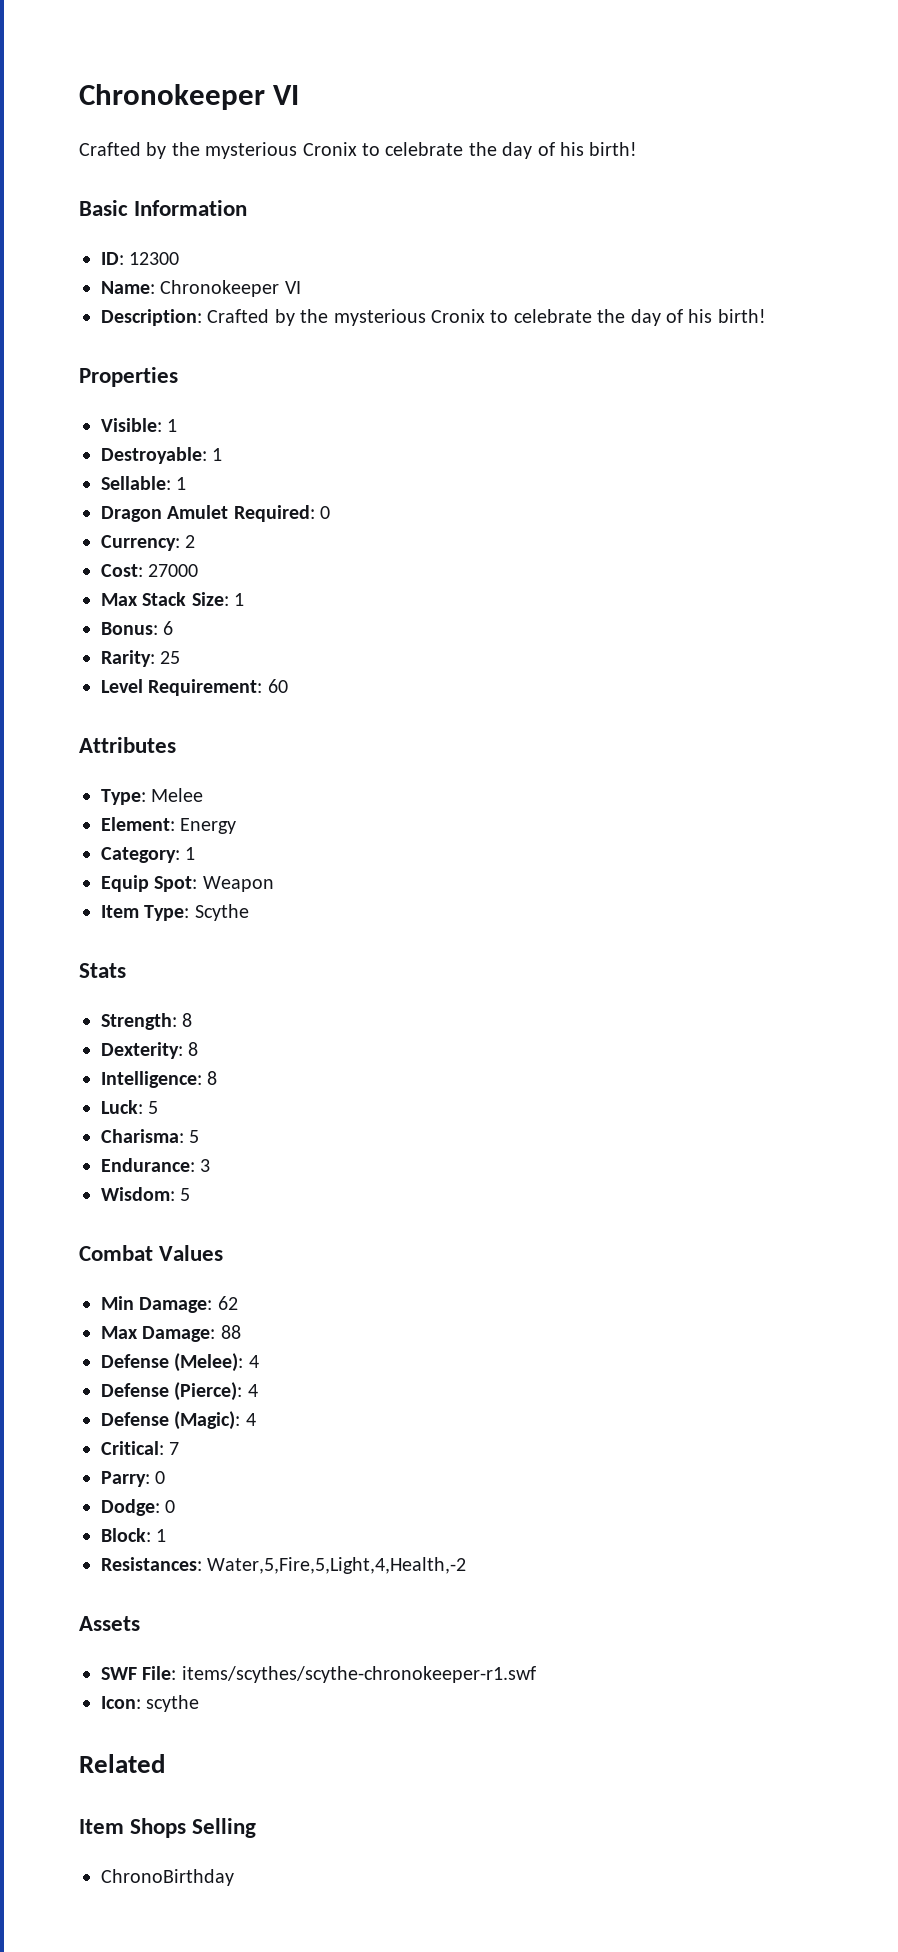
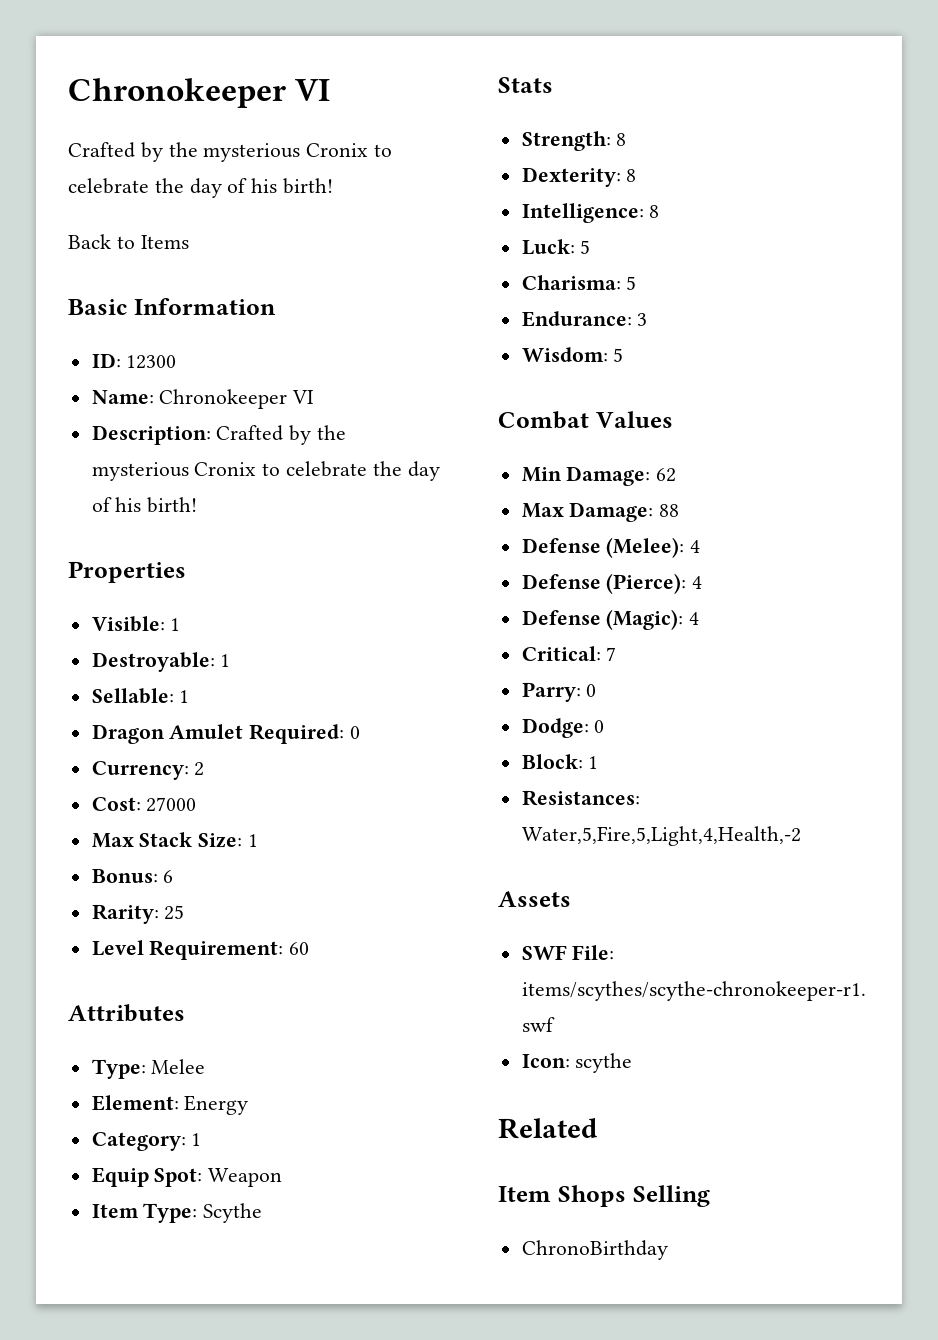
(638, 149) none -> [68,234,189,249] // Back to Items

